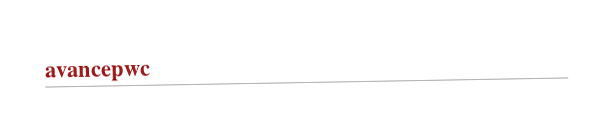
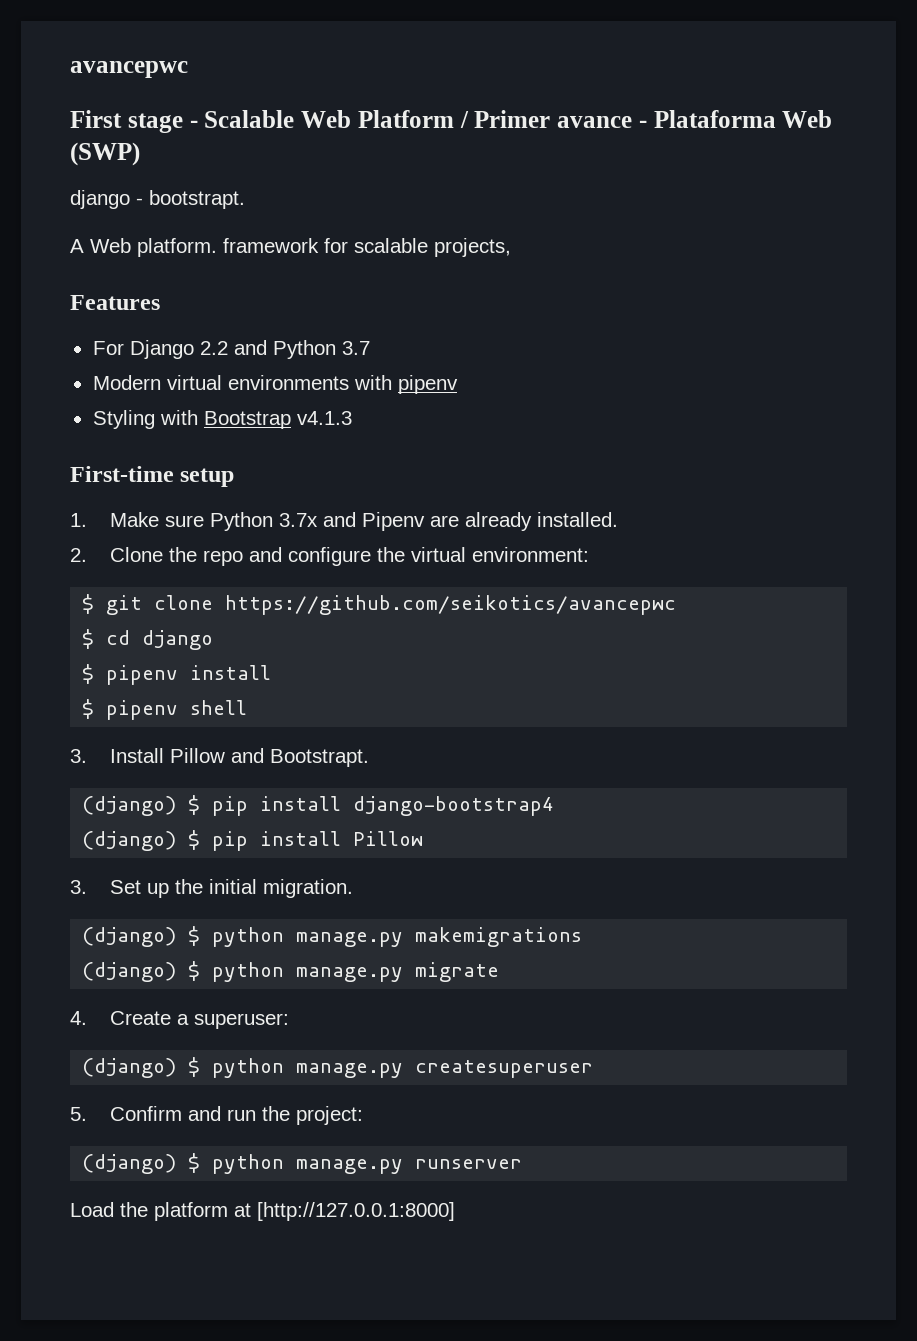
(151, 73) none -> [70,110,833,133] [70,142,140,166] [70,190,245,209] [70,238,511,257] [70,295,160,310] [92,340,370,359] [92,375,458,394] [92,410,352,429] [70,466,235,487] [70,512,618,531] [70,547,589,566] [82,594,677,615] [82,629,214,650] [82,664,272,685] [82,699,248,720] [70,748,369,767] [82,795,555,816] [82,830,424,851] [70,879,353,898] [82,926,583,947] [82,961,500,982] [70,1011,289,1029] [82,1057,594,1078] [70,1106,363,1125] [82,1153,523,1174] [70,1202,455,1221] // First stage - Scalable Web Platform / Primer avance - Plataforma Web (SWP) // django - bootstrapt. // A Web platform. framework for scalable projects, // Features // For Django 2.2 and Python 3.7 // Modern virtual environments with pipenv // Styling with Bootstrap v4.1.3 // First-time setup // 1. Make sure Python 3.7x and Pipenv are already installed. // 2. Clone the repo and configure the virtual environment: // $ git clone https://github.com/seikotics/avancepwc // $ cd django // $ pipenv install // $ pipenv shell // 3. Install Pillow and Bootstrapt. // (django) $ pip install django-bootstrap4 // (django) $ pip install Pillow // 3. Set up the initial migration. // (django) $ python manage.py makemigrations // (django) $ python manage.py migrate // 4. Create a superuser: // (django) $ python manage.py createsuperuser // 5. Confirm and run the project: // (django) $ python manage.py runserver // Load the platform at [http://127.0.0.1:8000]

